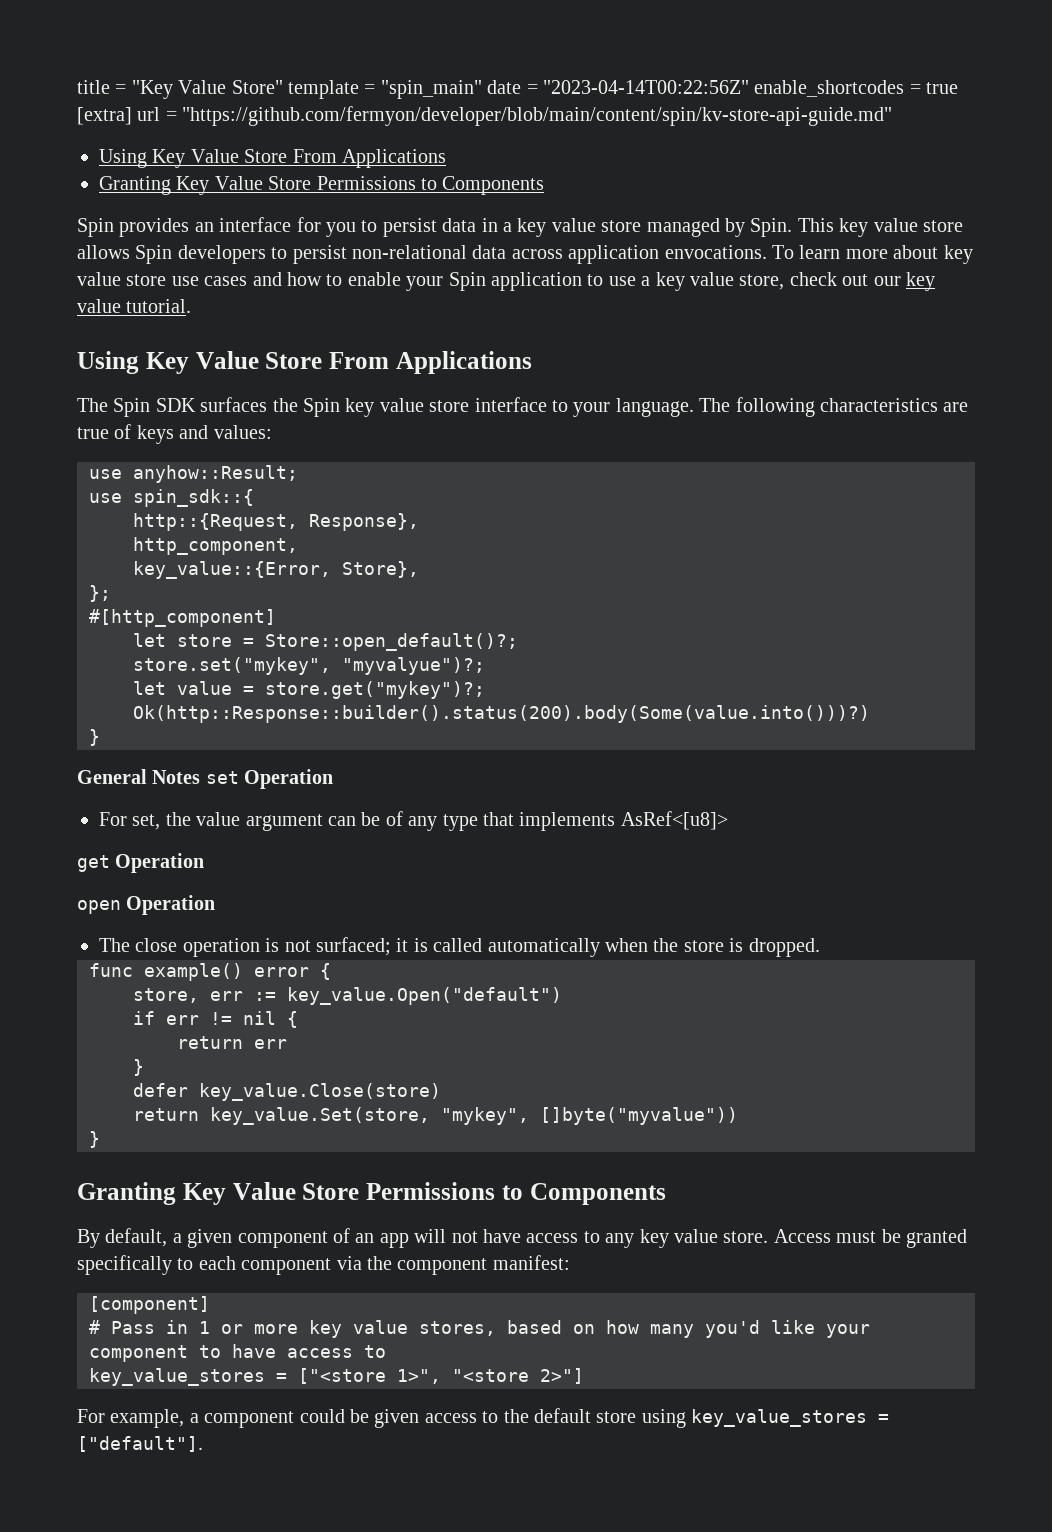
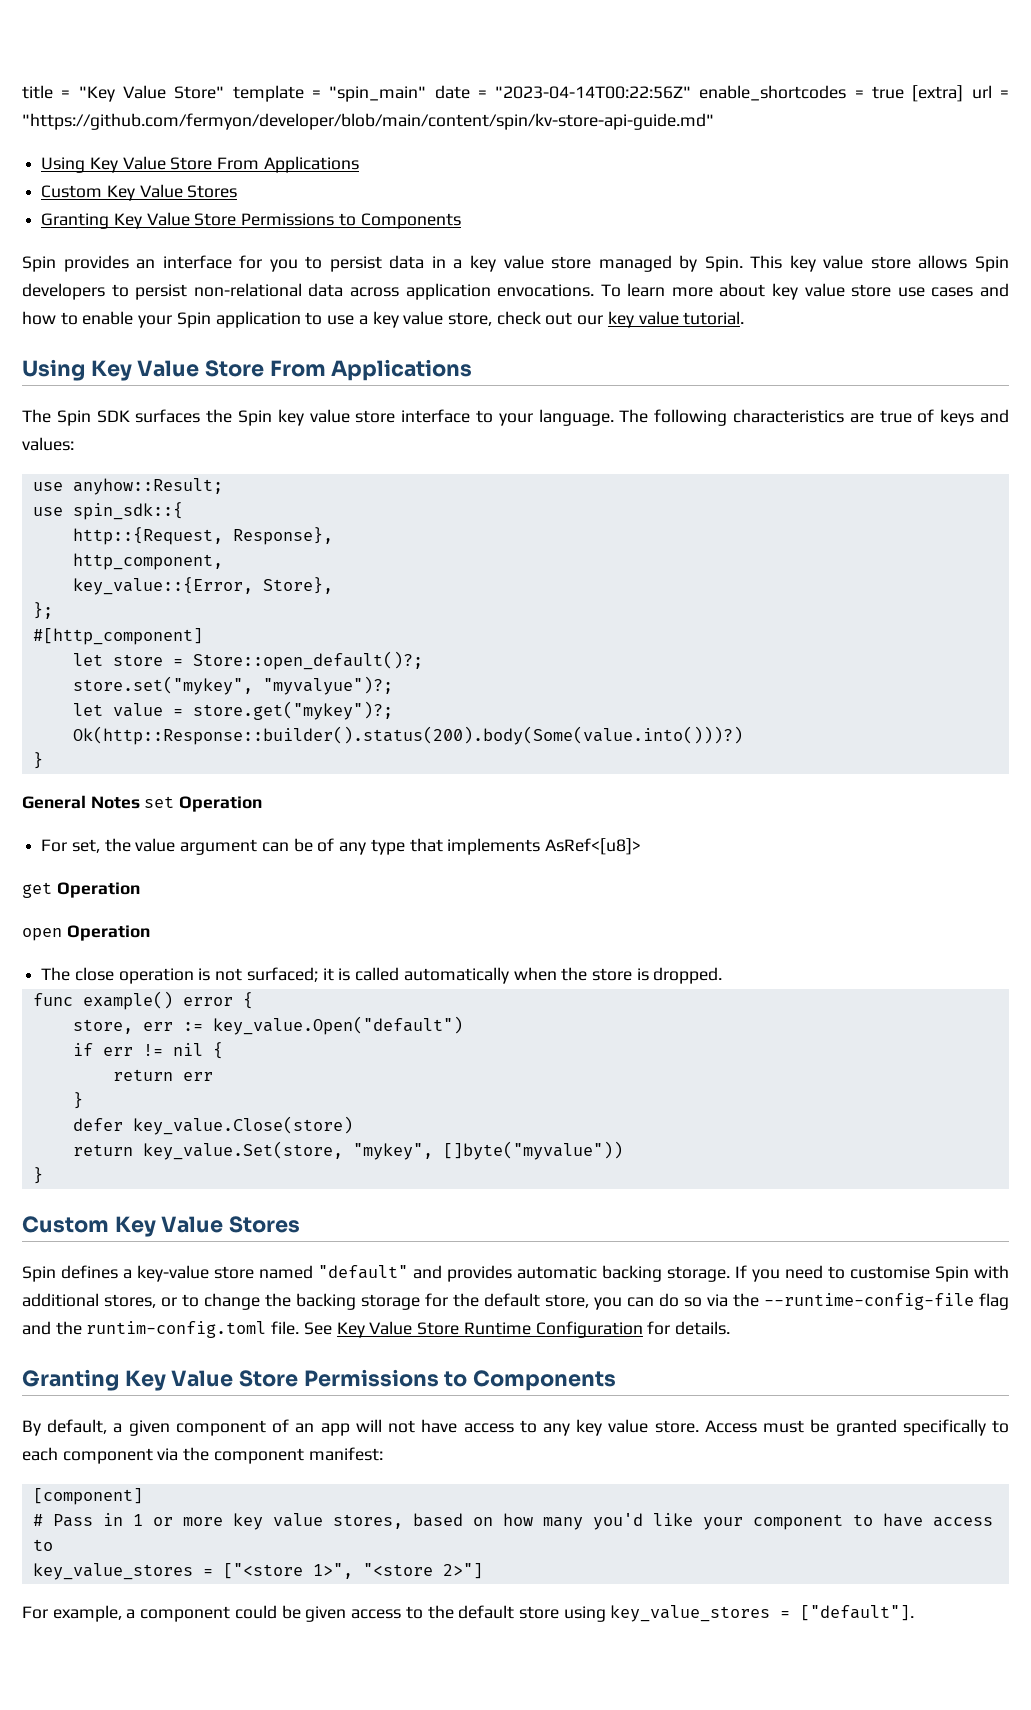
(446, 158) none -> [41,184,238,201] // Custom Key Value Stores
(100, 1139) none -> [22,1216,301,1237] [22,1265,1009,1282] [22,1293,1009,1310] [22,1321,730,1338] // Custom Key Value Stores // Spin defines a key-value store named "default" and provides automatic backing storage. If you need to customise Spin with additional stores, or to change the backing storage for the default store, you can do so via the --runtime-config-file flag and the runtim-config.toml file. See Key Value Store Runtime Configuration for details.

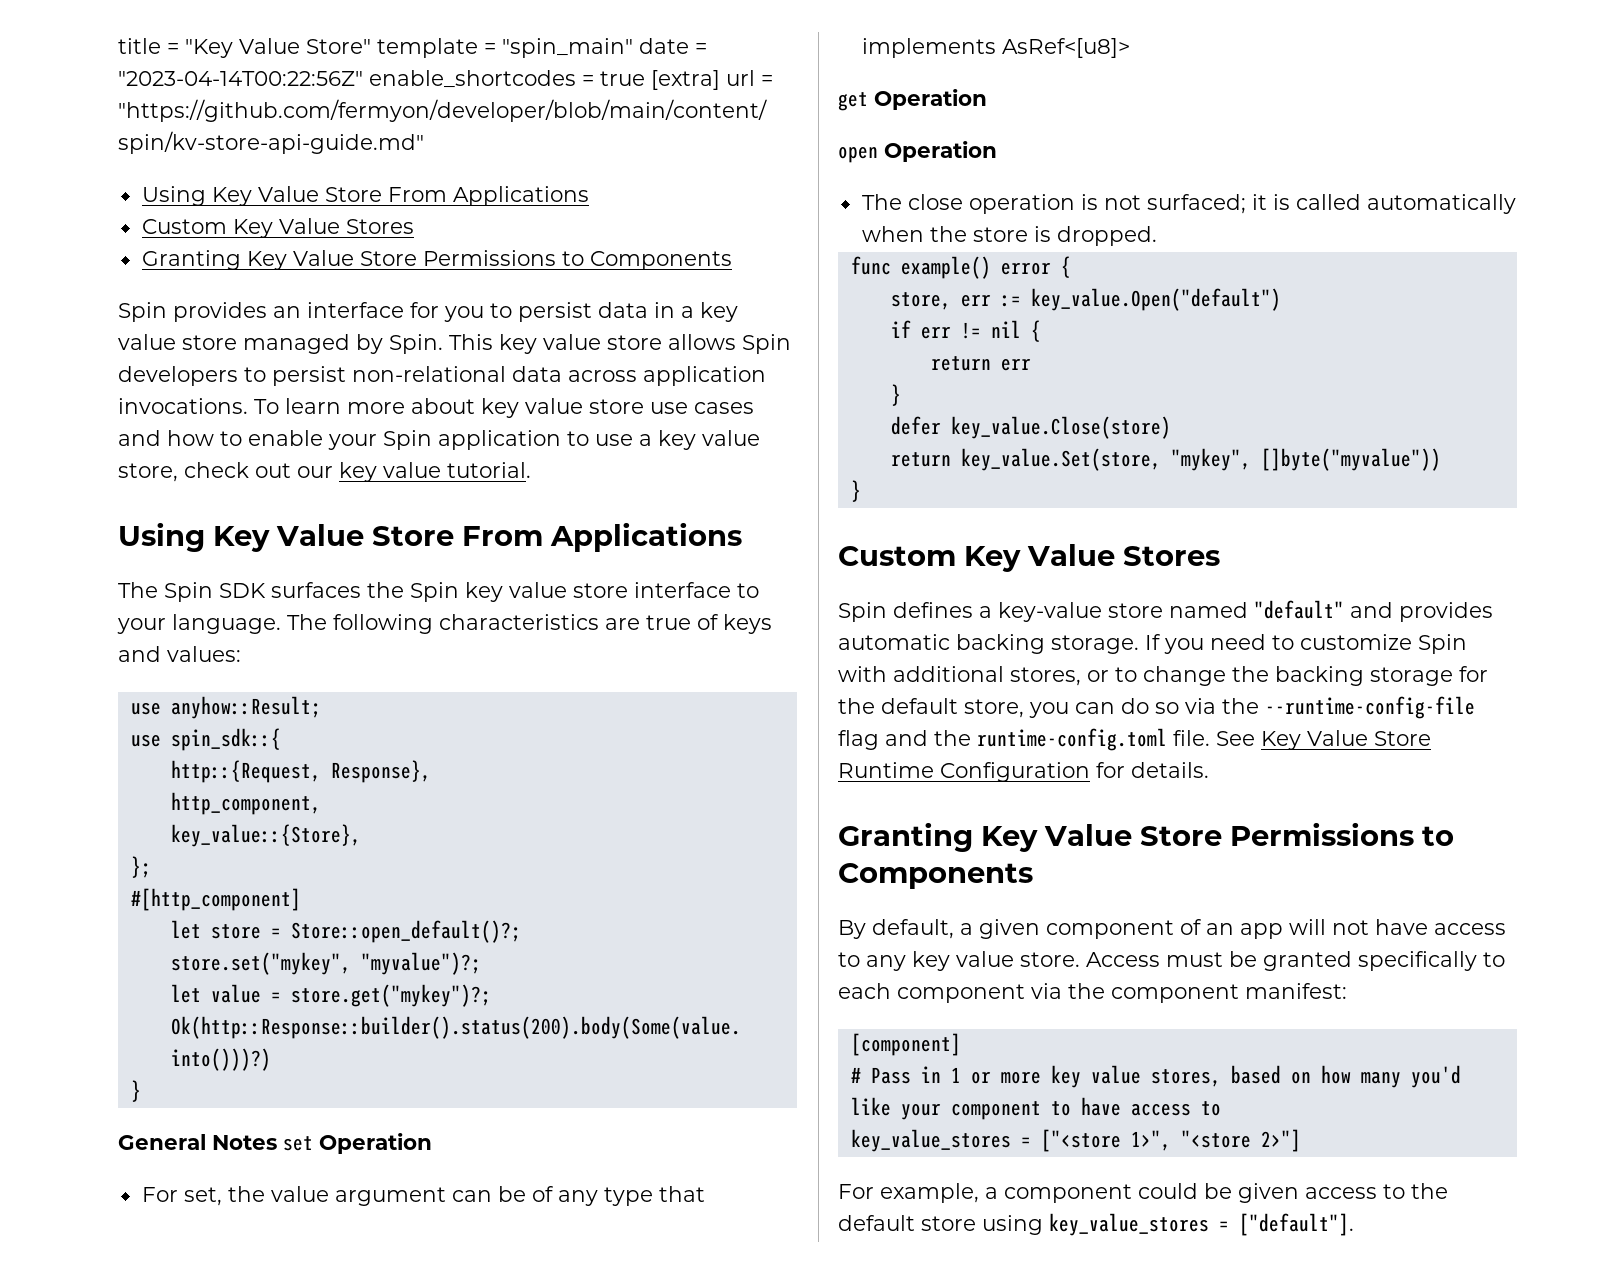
[497,284,595,297] envocations. -> [118,398,248,414] invocations.
[72,577,333,595] key_value::{Error, Store}, -> [170,824,361,847] key_value::{Store},
[262,676,393,695] "myvalyue")?; -> [360,952,481,975] "myvalue")?;
[850,1266,930,1279] customise -> [1300,634,1412,650] customize
[86,1321,267,1338] runtim-config.toml -> [977,728,1167,751] runtime-config.toml

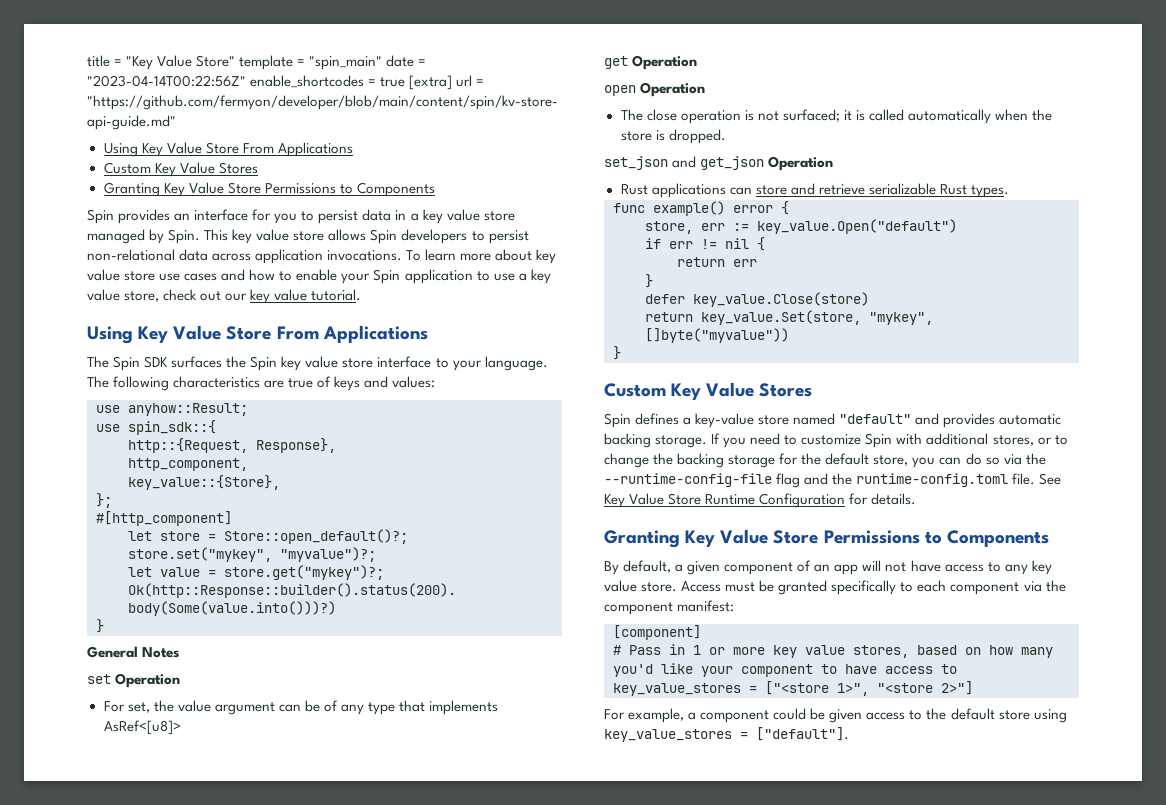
(277, 1142) none -> (180, 652) //
(1157, 236) none -> [604,156,834,171] [620,183,1009,198] // set_json and get_json Operation // Rust applications can store and retrieve serializable Rust types.

